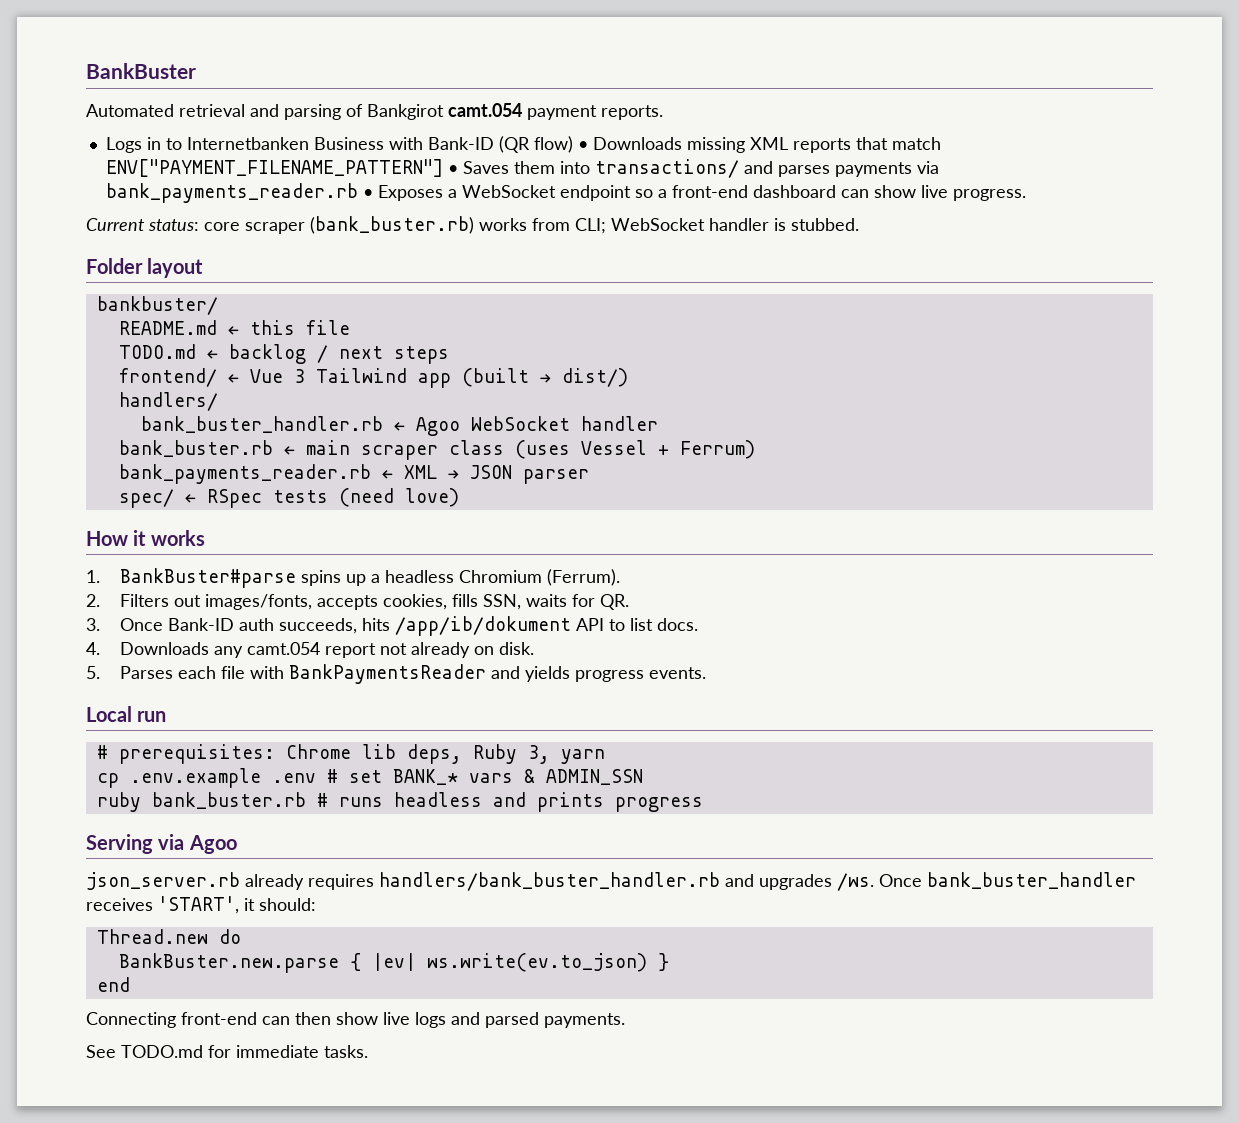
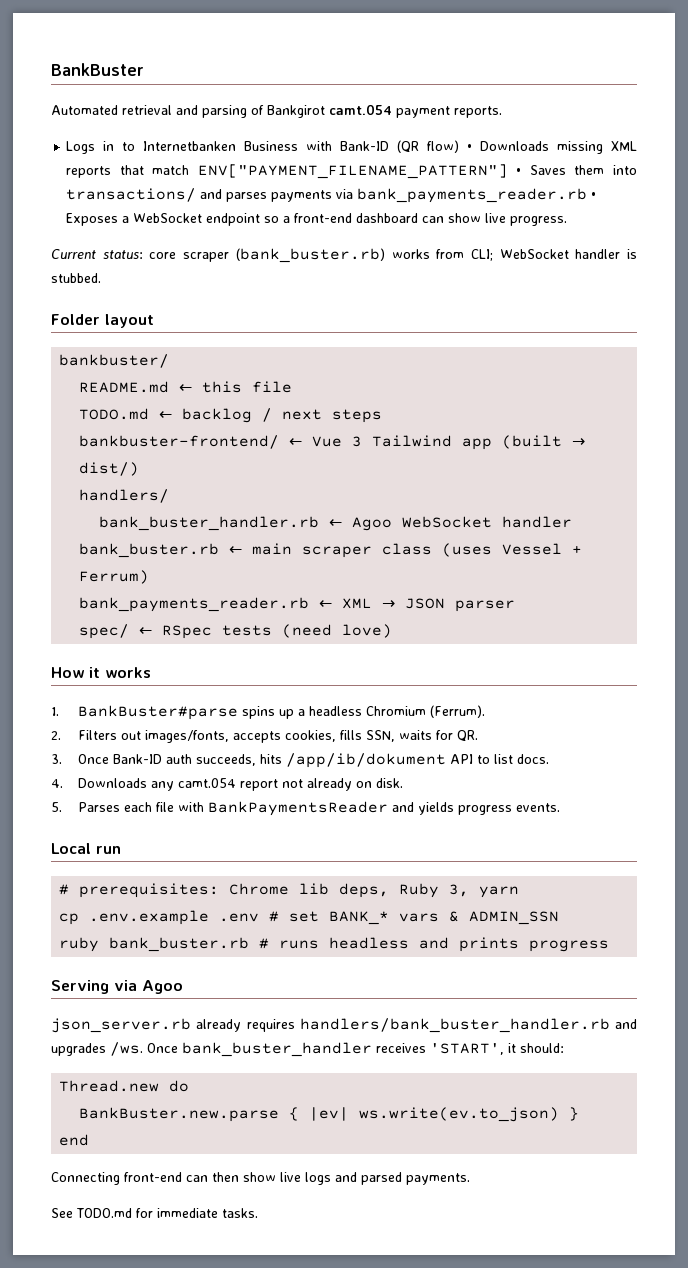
[118,368,217,387] frontend/ -> [79,435,280,449] bankbuster-frontend/

